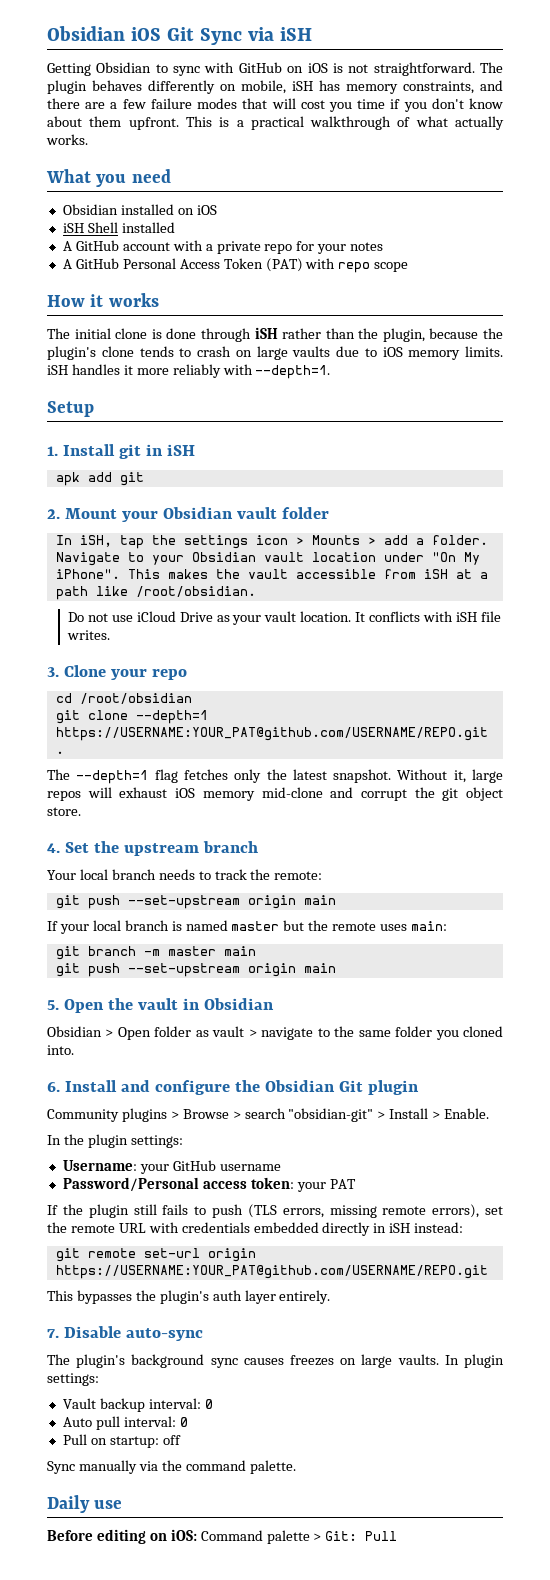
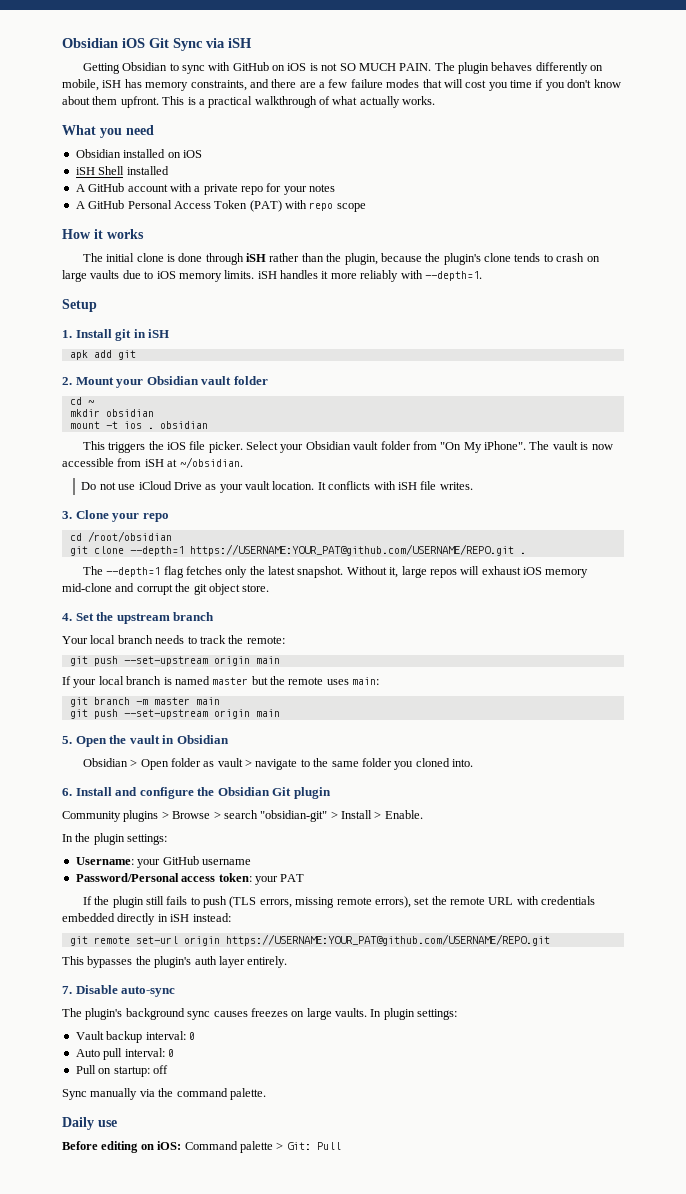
[373,62,475,76] straightforward. -> [339,63,432,71] SO MUCH PAIN.
[55,535,488,549] [55,552,424,566] In iSH, tap the settings icon > Mounts > add a folder. Navigate to your Obsidian vault location under -> [69,397,94,405] [69,409,154,417] [69,421,208,429] [82,441,437,453] cd ~ // mkdir obsidian // mount -t ios . obsidian // This triggers the iOS file picker. Select your Obsidian vault folder from
[127,569,488,579] [55,586,256,600] This makes the vault accessible from iSH at a path like /root/obsidian. -> [529,441,613,450] [62,457,243,468] The vault is now accessible from iSH at ~/obsidian.

